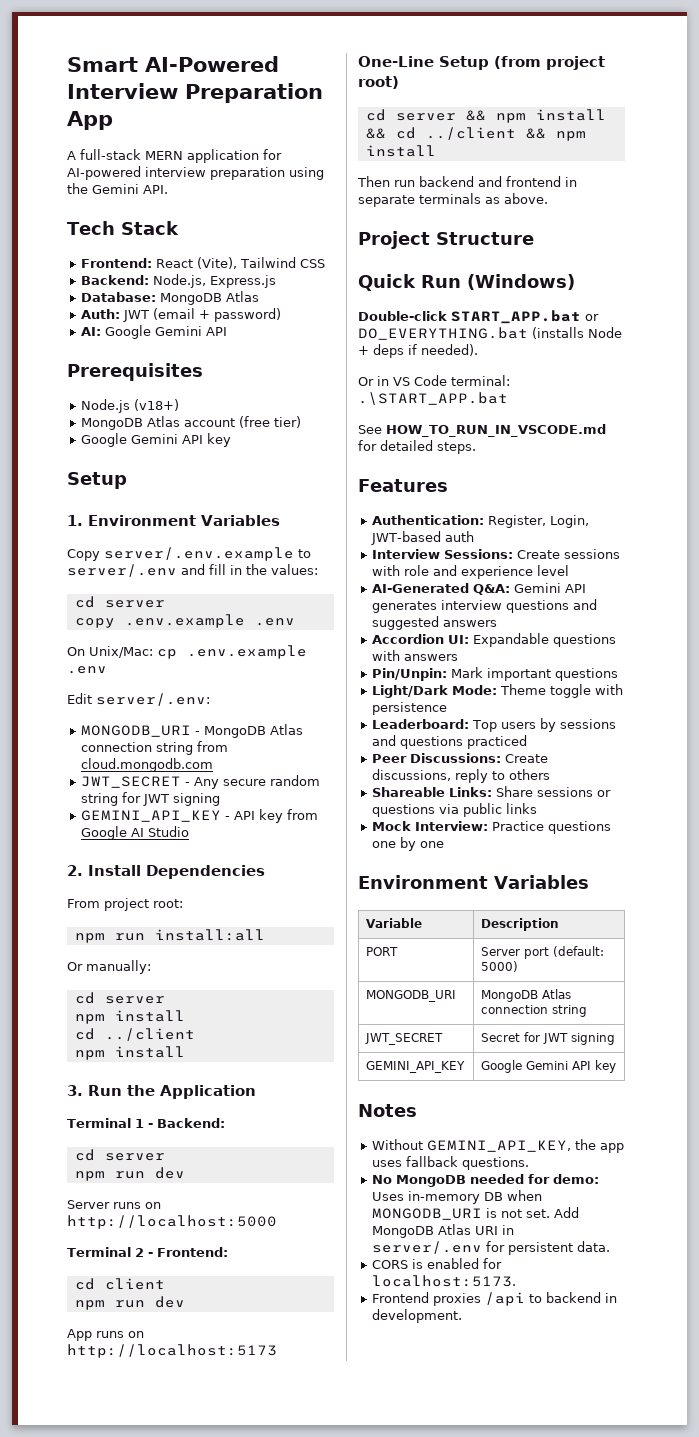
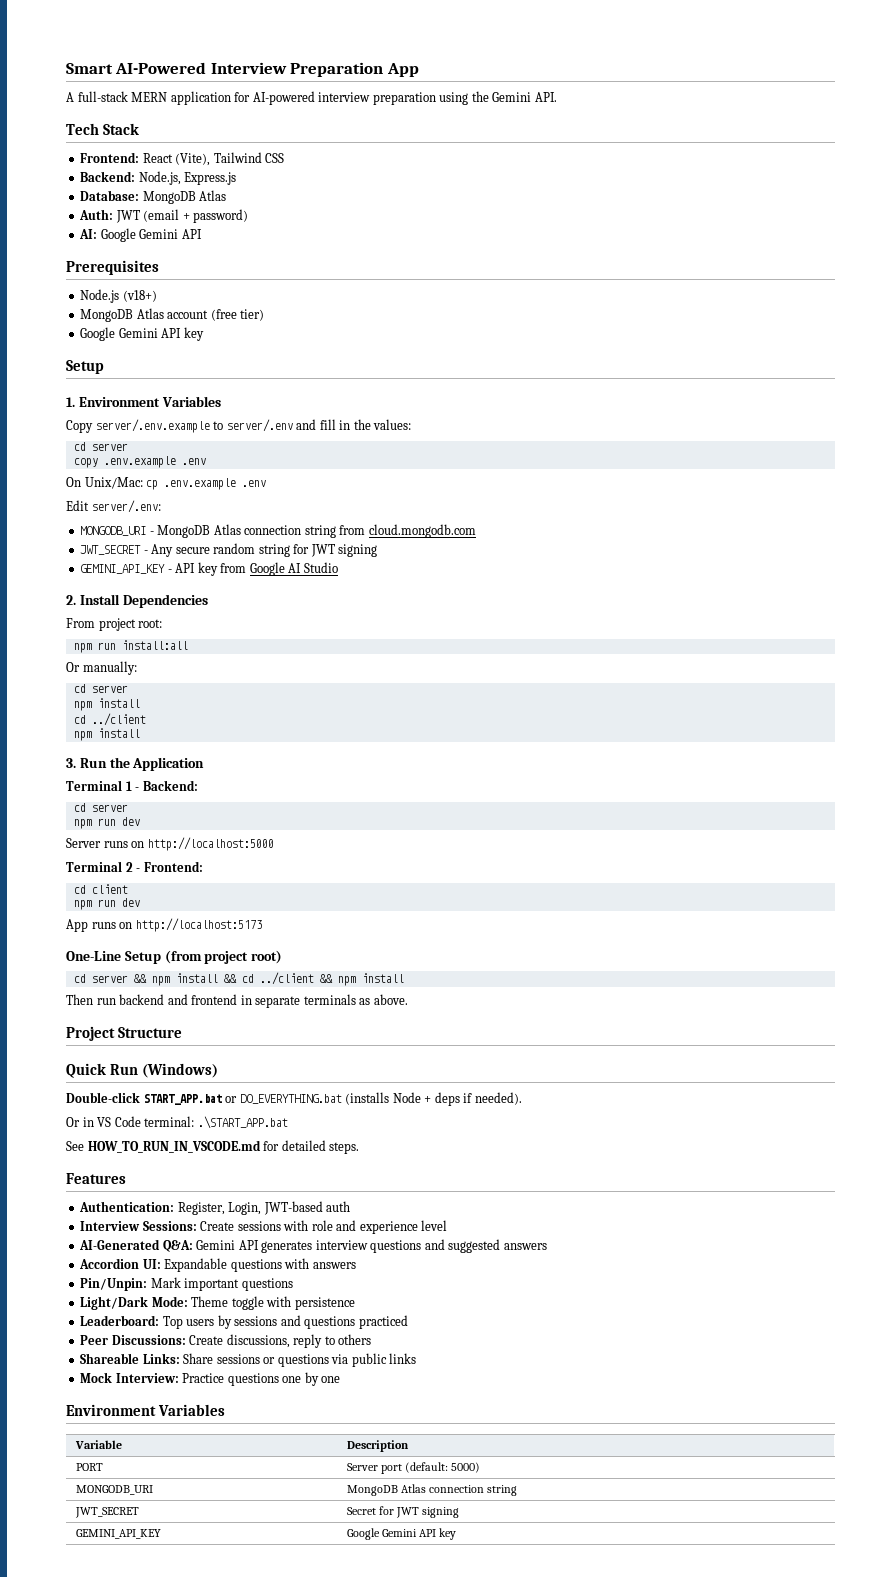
[358,1104,417,1117] [372,1139,625,1153] [372,1156,530,1170] [372,1174,600,1187] [372,1190,543,1204] [372,1207,580,1220] [372,1224,515,1238] [372,1241,611,1255] [372,1258,503,1269] [372,1275,517,1287] [372,1292,618,1306] [372,1309,463,1323] // Notes // Without GEMINI_API_KEY, the app uses fallback questions. // No MongoDB needed for demo: Uses in-memory DB when MONGODB_URI is not set. Add MongoDB Atlas URI in server/.env for persistent data. // CORS is enabled for localhost:5173. // Frontend proxies /api to backend in development. -> (457, 1534) none

